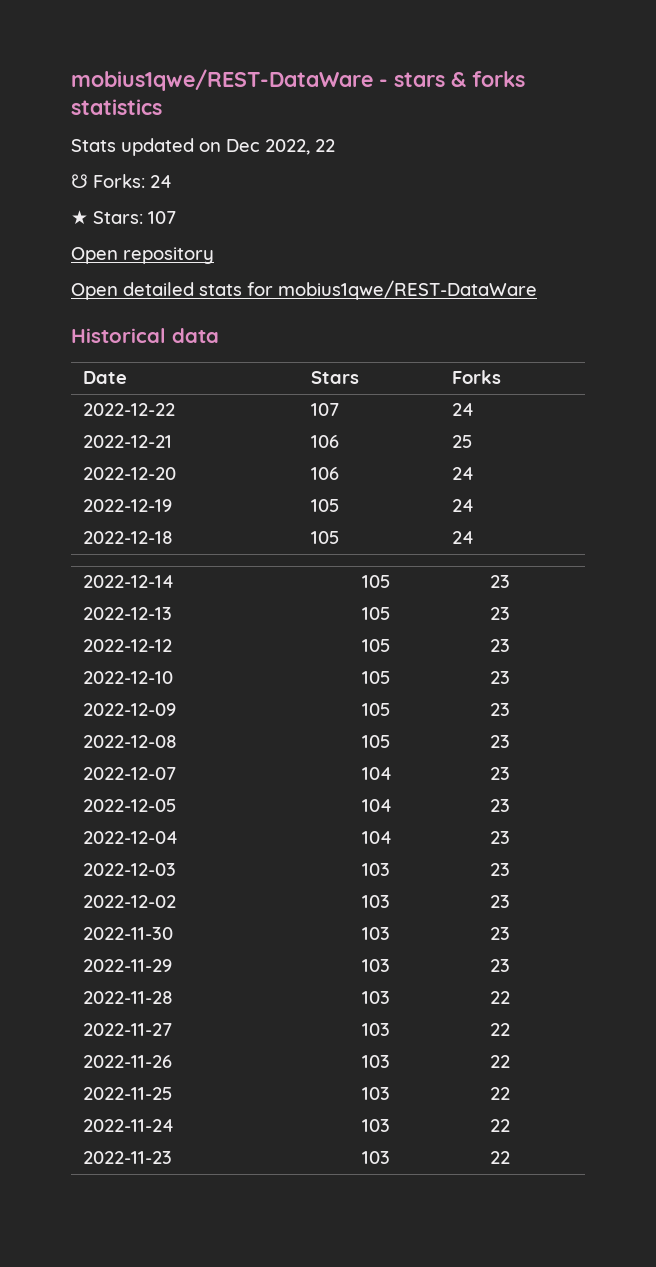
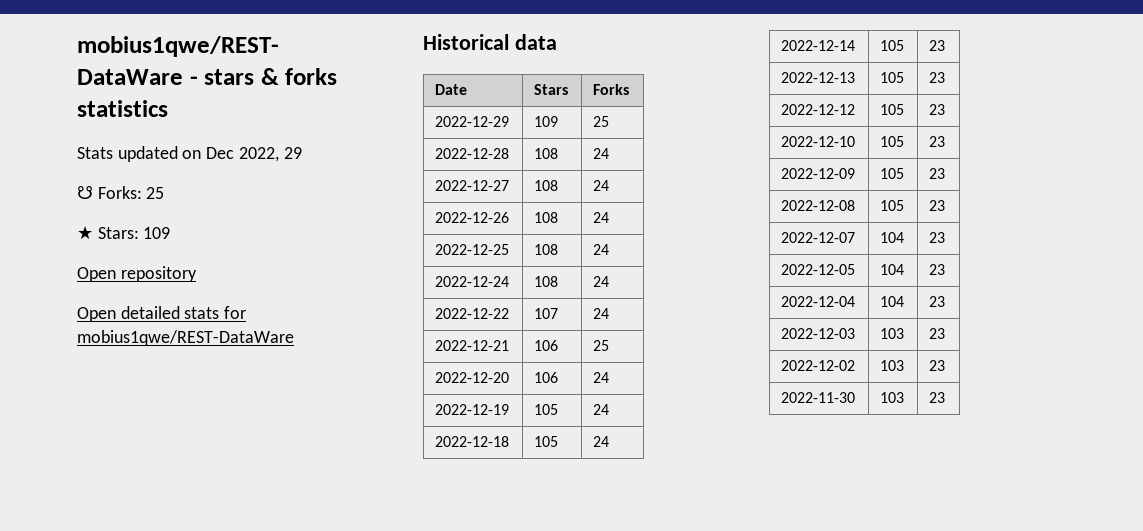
[315,139,335,152] 22 -> [283,147,302,159] 29
[150,175,172,188] 24 -> [146,187,165,199] 25
[148,211,176,224] 107 -> [143,227,171,239] 109
(502, 377) none -> [435,116,510,127] [534,116,559,127] [593,116,610,127] [435,148,510,159] [534,148,559,159] [593,148,610,159] [435,180,510,191] [534,180,559,191] [593,180,610,191] [435,212,510,223] [534,212,559,223] [593,212,610,223] [435,244,510,255] [534,244,559,255] [593,244,610,255] [435,276,510,287] [534,276,559,287] [593,276,610,287] // 2022-12-29 | 109 | 25 // 2022-12-28 | 108 | 24 // 2022-12-27 | 108 | 24 // 2022-12-26 | 108 | 24 // 2022-12-25 | 108 | 24 // 2022-12-24 | 108 | 24
[83,959,173,972] [362,959,391,972] [490,959,511,972] [83,991,174,1004] [362,991,391,1004] [490,991,511,1004] [83,1023,173,1036] [362,1023,391,1036] [490,1023,511,1036] [83,1055,173,1068] [362,1055,391,1068] [490,1055,511,1068] [83,1087,173,1100] [362,1087,391,1100] [490,1087,511,1100] [83,1119,175,1132] [362,1119,391,1132] [490,1119,511,1132] [83,1151,173,1164] [362,1151,391,1164] [490,1151,511,1164] // 2022-11-29 | 103 | 23 // 2022-11-28 | 103 | 22 // 2022-11-27 | 103 | 22 // 2022-11-26 | 103 | 22 // 2022-11-25 | 103 | 22 // 2022-11-24 | 103 | 22 // 2022-11-23 | 103 | 22 -> (946, 397) none

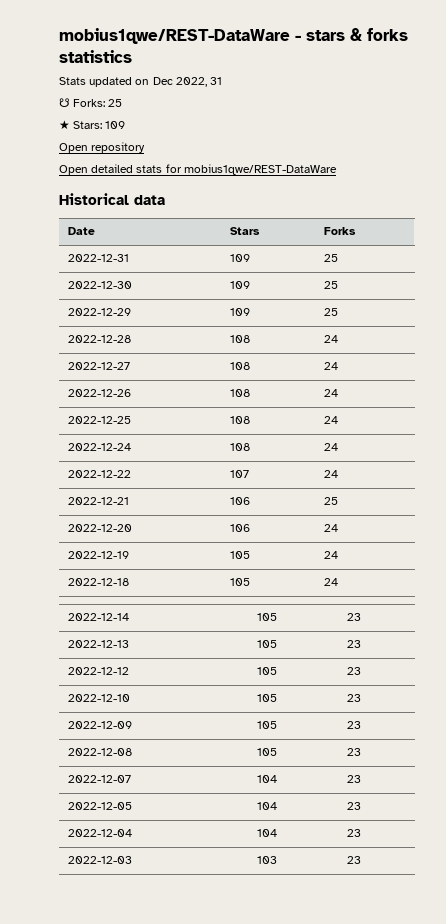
[283,147,302,159] 29 -> [210,77,223,85] 31
(630, 89) none -> [68,254,130,262] [230,254,251,262] [324,254,339,262] [68,281,133,289] [230,281,251,289] [324,281,339,289] // 2022-12-31 | 109 | 25 // 2022-12-30 | 109 | 25
[781,360,856,371] [880,360,905,371] [929,360,946,371] [781,392,856,403] [880,392,905,403] [929,392,946,403] // 2022-12-02 | 103 | 23 // 2022-11-30 | 103 | 23 -> (362, 860) none

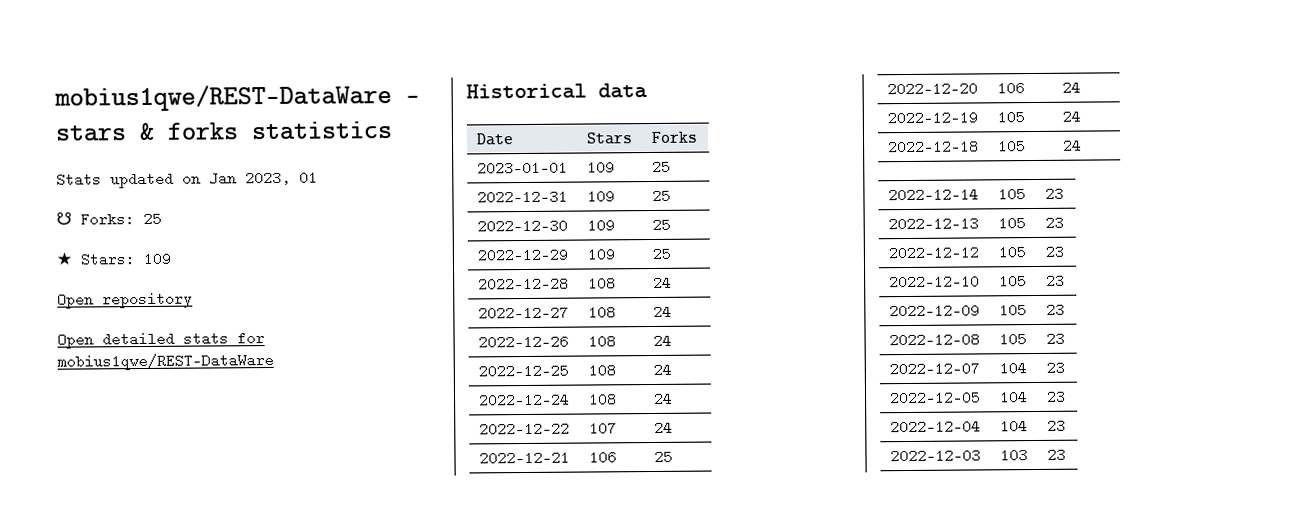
[152,77,223,87] Dec 2022, 31 -> [209,170,318,186] Jan 2023, 01
(357, 231) none -> [476,160,568,176] [586,160,615,175] [651,159,671,175] // 2023-01-01 | 109 | 25

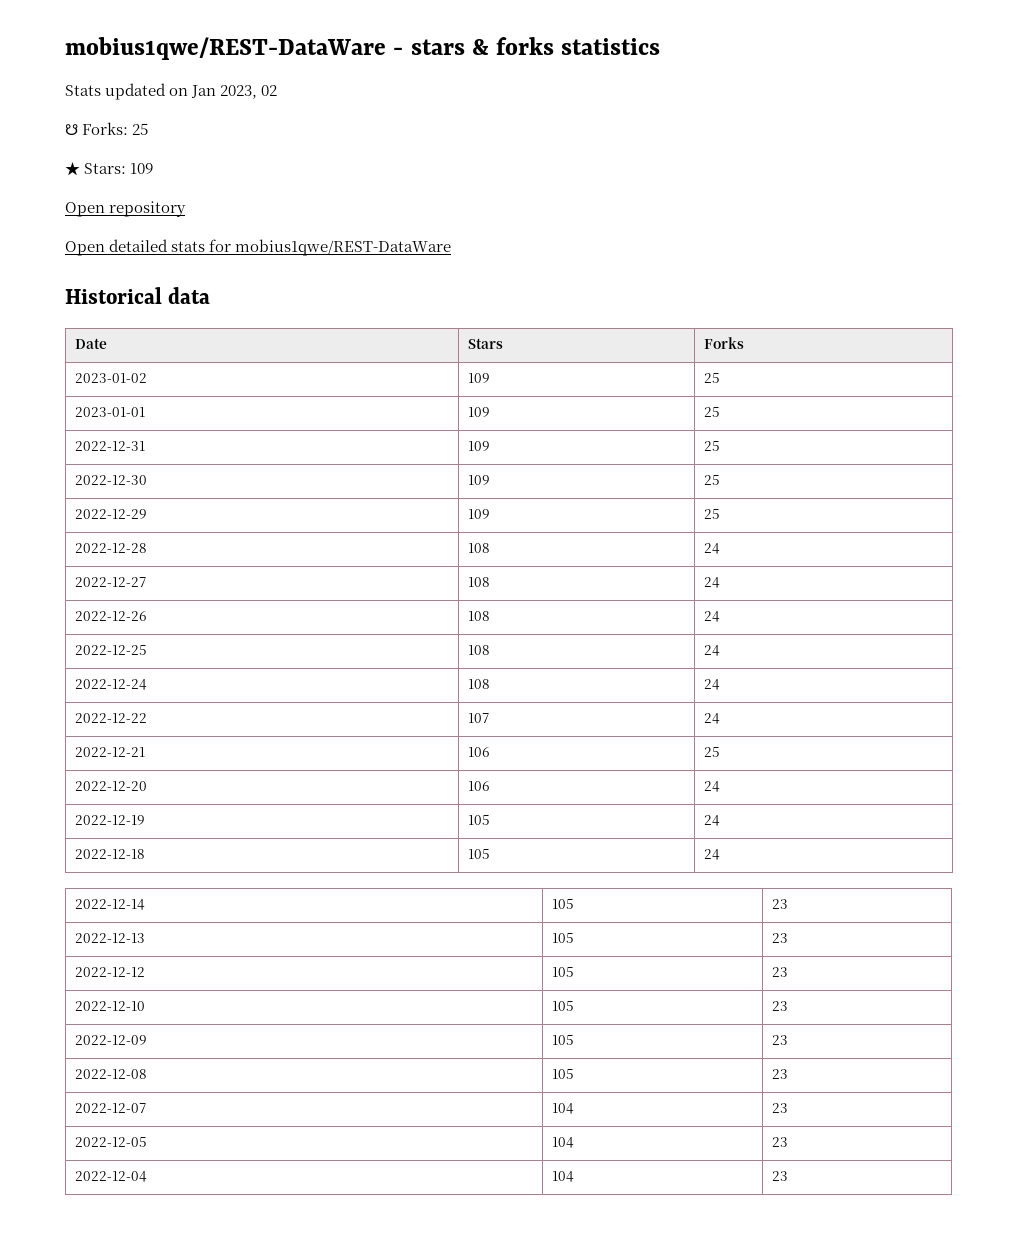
[299,170,318,185] 01 -> [261,85,278,96] 02
(698, 137) none -> [74,373,147,383] [467,373,490,383] [703,373,720,383] // 2023-01-02 | 109 | 25
[889,448,981,464] [999,448,1028,463] [1046,447,1066,462] // 2022-12-03 | 103 | 23 -> (788, 1176) none

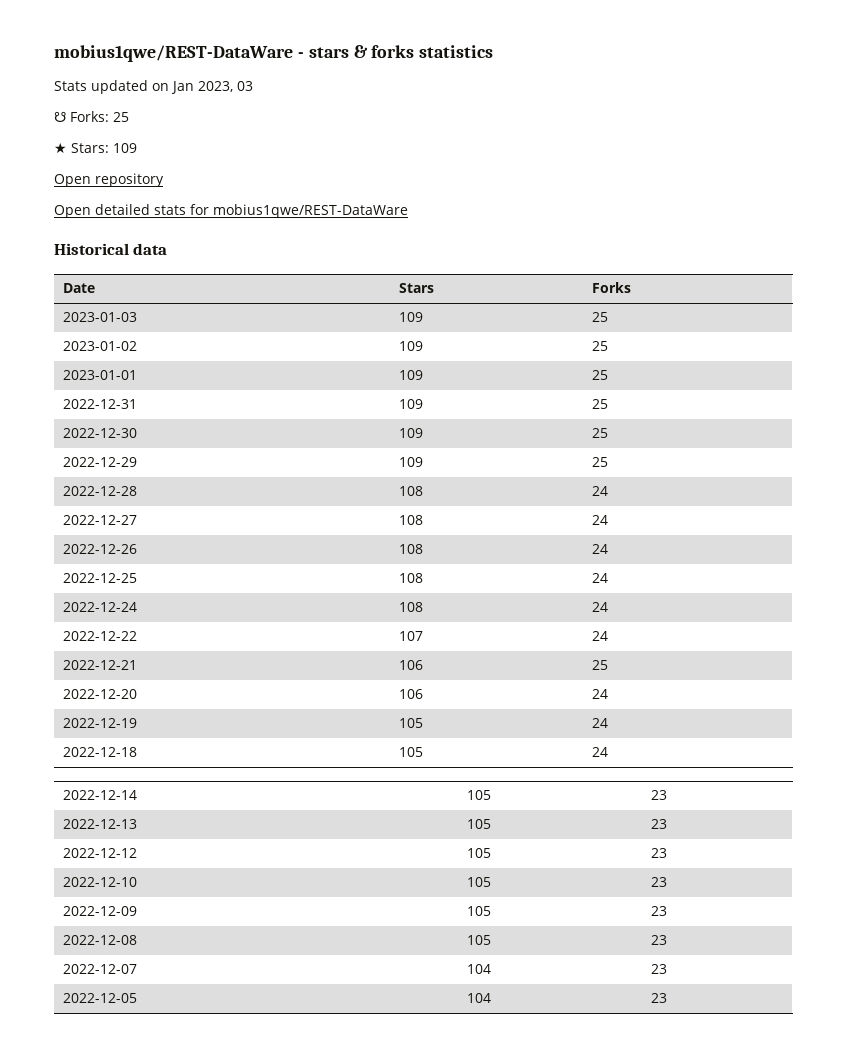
[261,85,278,96] 02 -> [237,81,253,91] 03
(744, 343) none -> [62,312,137,322] [398,312,423,322] [591,312,608,322] // 2023-01-03 | 109 | 25
[74,1171,147,1182] [551,1171,574,1182] [771,1171,788,1181] // 2022-12-04 | 104 | 23 -> (667, 998) none

